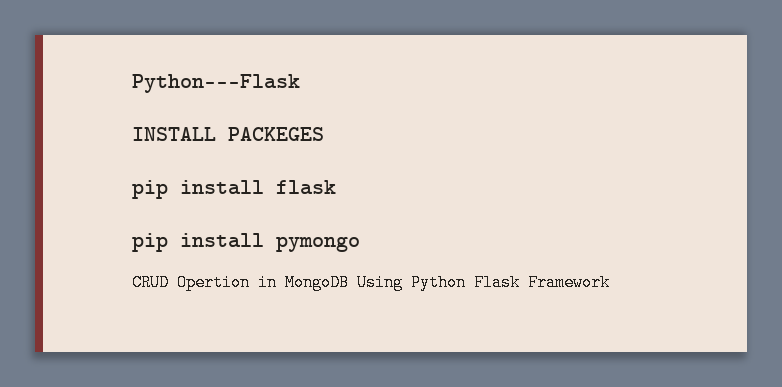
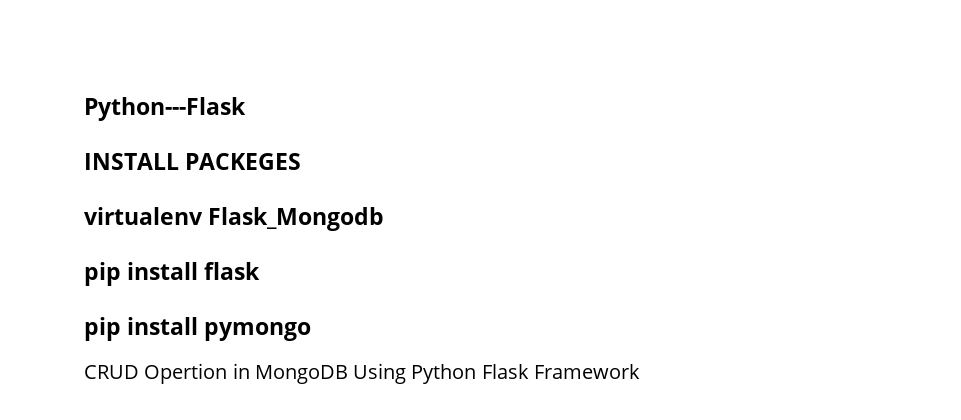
(324, 134) none -> [84,207,385,231] // virtualenv Flask_Mongodb

